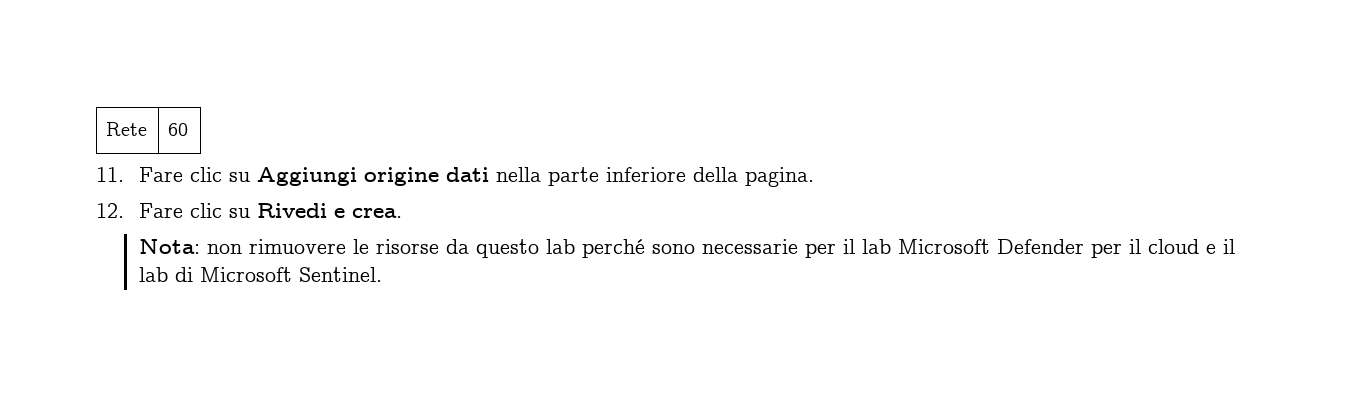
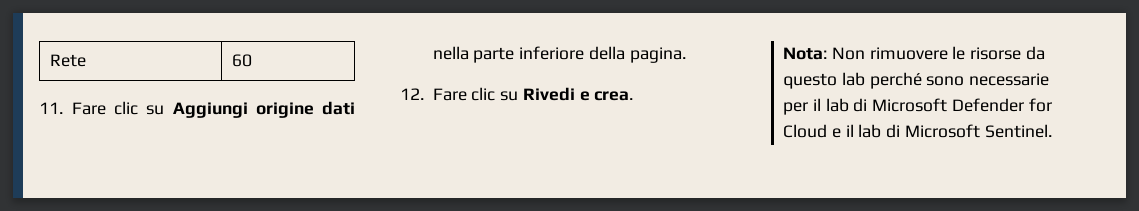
[206,244,242,254] non -> [831,47,865,60] Non
(891, 246) none -> [853,98,868,112] di
[1090,239,1199,258] per il cloud -> [1028,98,1052,112] [783,124,828,138] for Cloud

